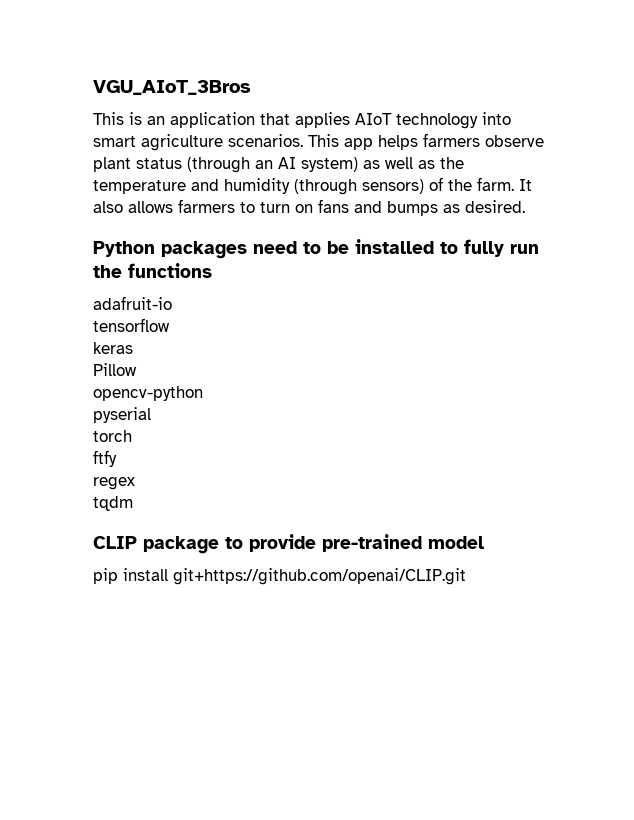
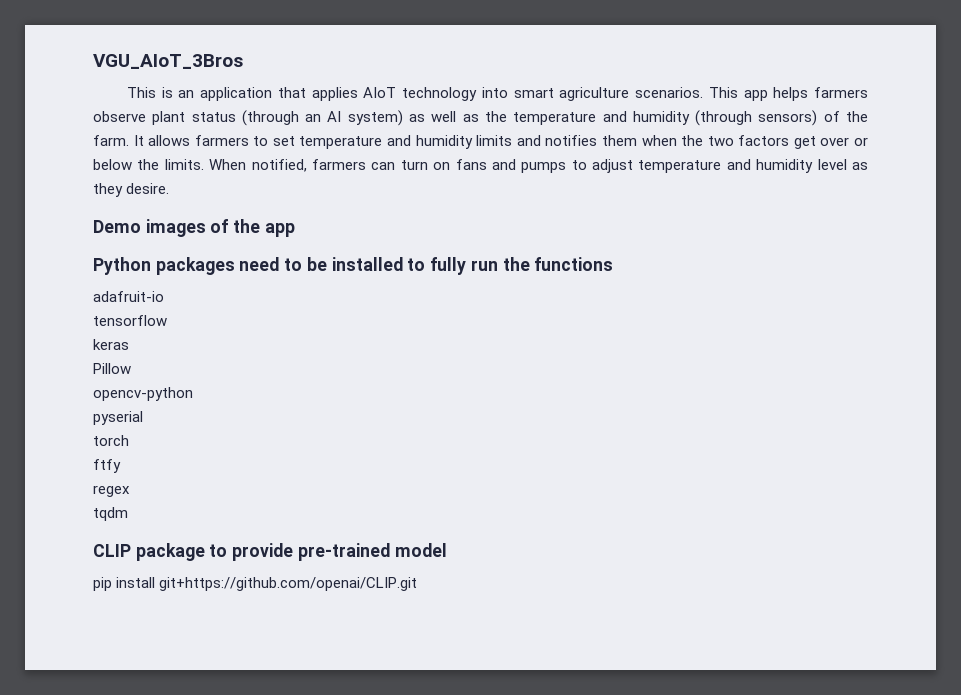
[93,201,123,213] also -> (144, 140) none
[260,199,525,216] turn on fans and bumps as desired. -> [272,135,868,149] [93,159,869,173] [93,183,170,197] [93,219,295,237] set temperature and humidity limits and notifies them when the two factors get over or below the limits. When notified, farmers can turn on fans and pumps to adjust temperature and humidity level as they desire. // Demo images of the app

